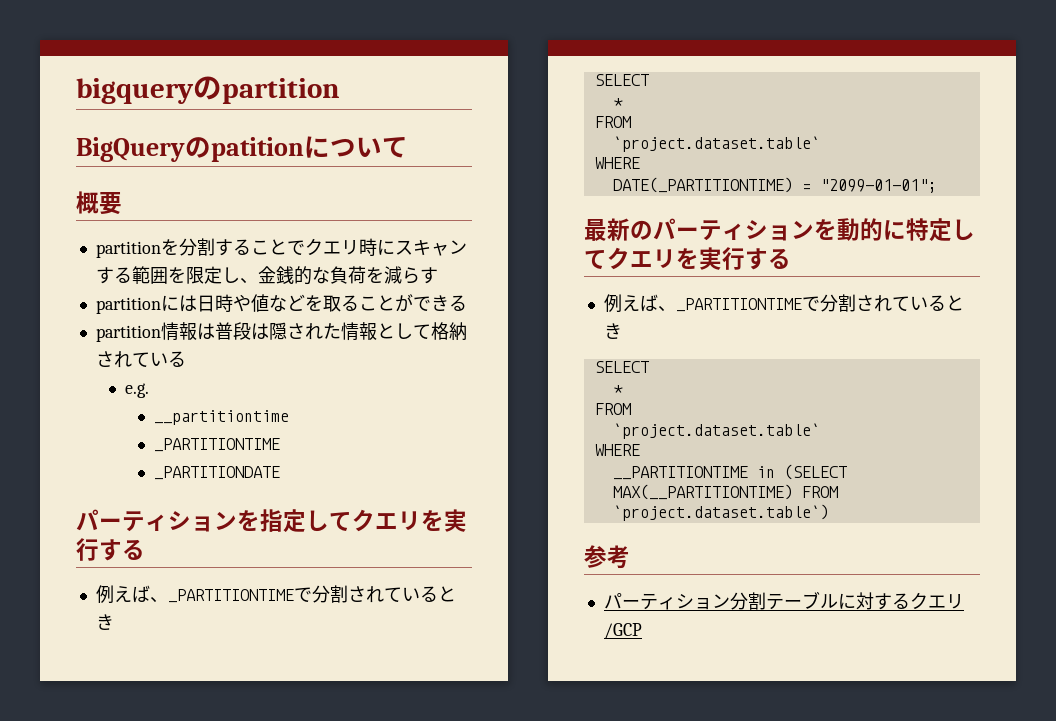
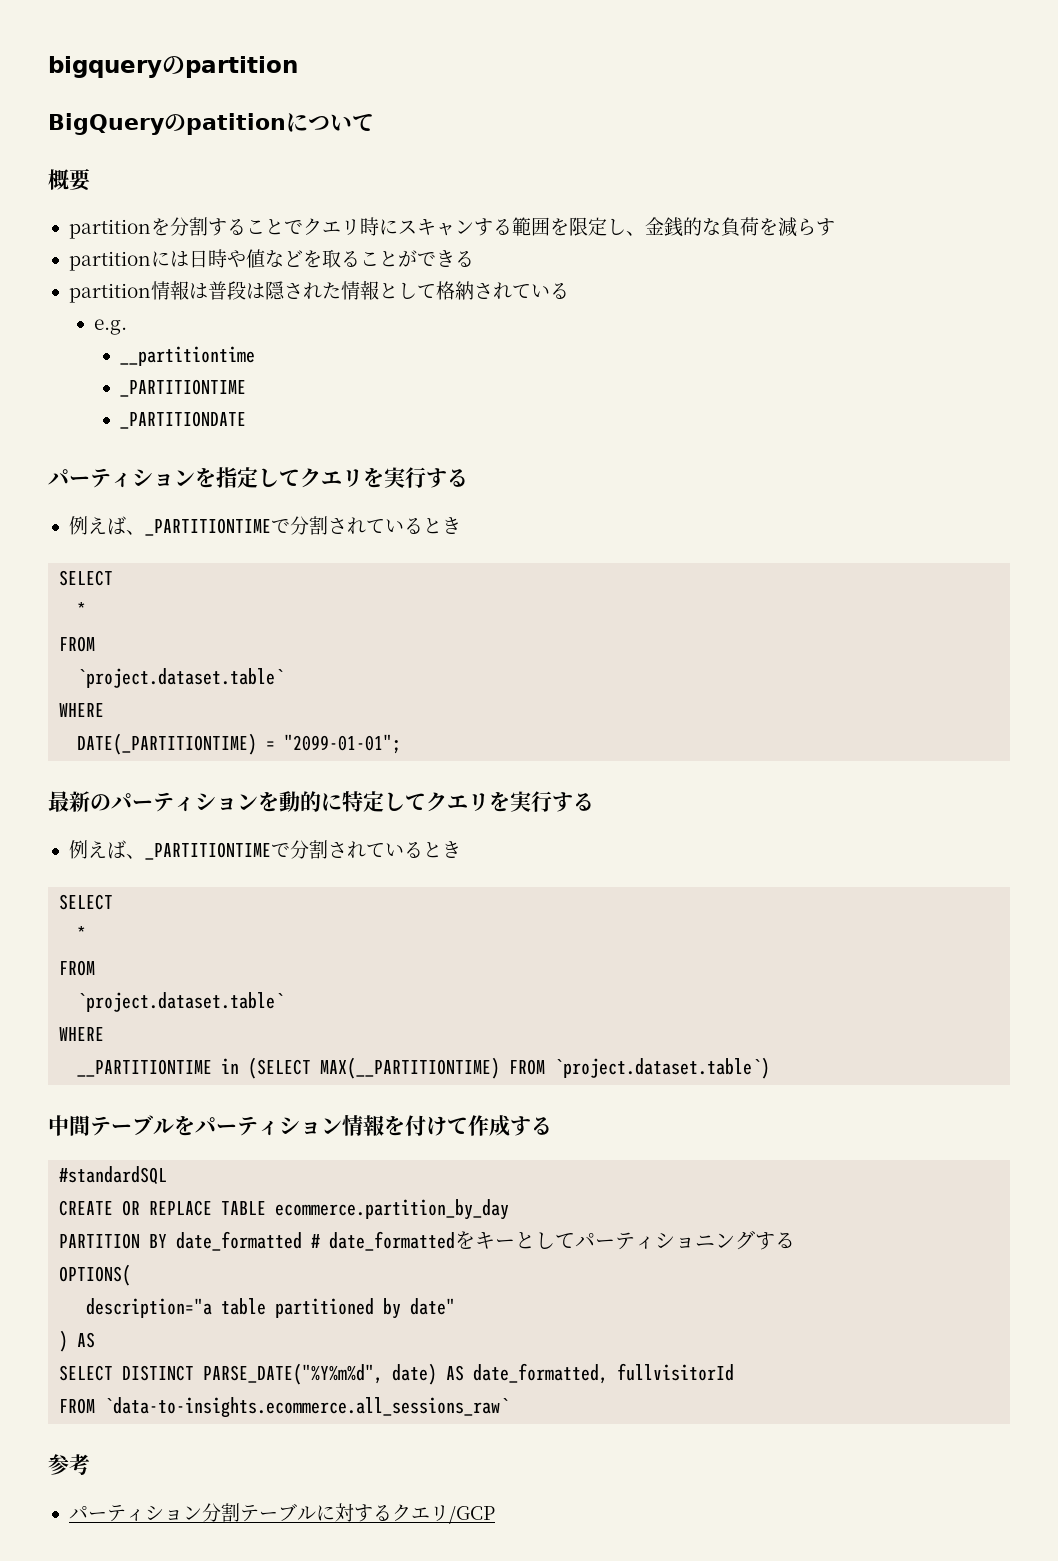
(829, 512) none -> [48,1115,552,1137] [59,1166,168,1185] [59,1199,510,1220] [59,1230,796,1251] [59,1264,132,1286] [86,1298,456,1319] [59,1330,96,1352] [59,1363,735,1385] [59,1397,510,1418] // 中間テーブルをパーティション情報を付けて作成する // #standardSQL // CREATE OR REPLACE TABLE ecommerce.partition_by_day // PARTITION BY date_formatted # date_formattedをキーとしてパーティショニングする // OPTIONS( // description="a table partitioned by date" // ) AS // SELECT DISTINCT PARSE_DATE("%Y%m%d", date) AS date_formatted, fullvisitorId // FROM `data-to-insights.ecommerce.all_sessions_raw`

